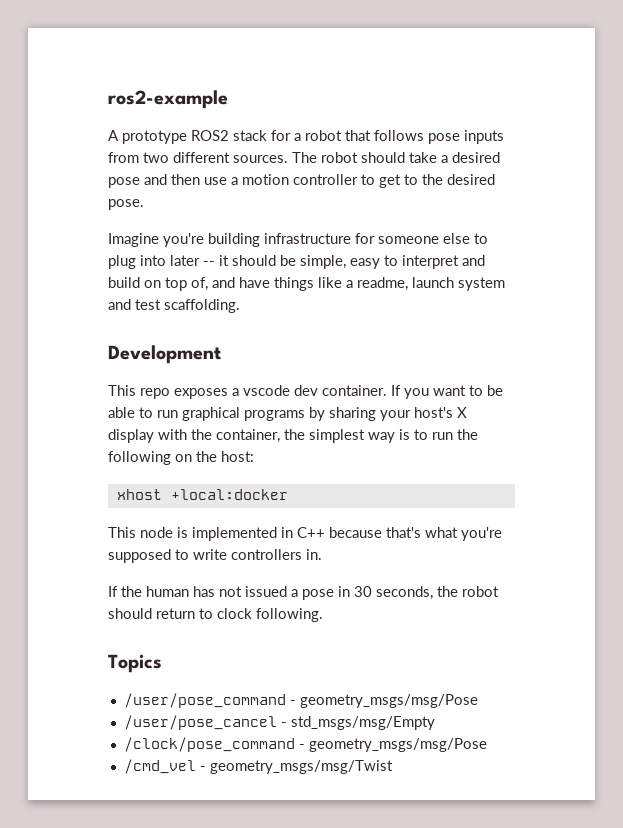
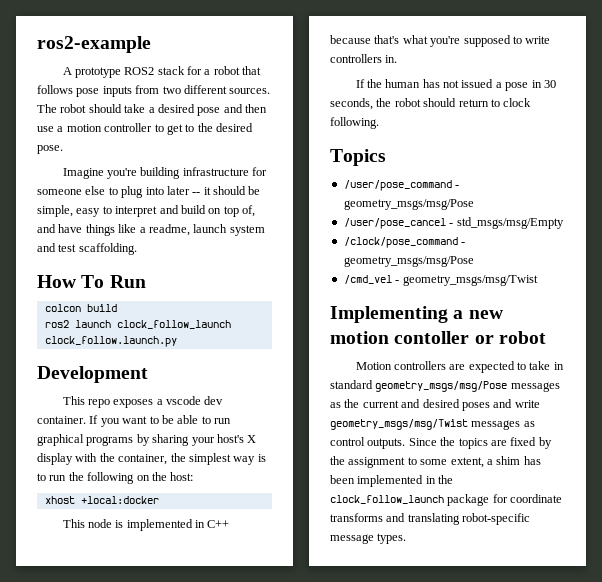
(240, 306) none -> [37,275,146,288] [44,304,117,312] [44,320,231,329] [44,336,177,347] // How To Run // colcon build // ros2 launch clock_follow_launch clock_follow.launch.py
(393, 767) none -> [330,306,503,323] [330,331,546,344] [355,361,564,373] [330,380,560,392] [330,399,540,411] [330,419,535,430] [330,437,552,449] [330,456,541,468] [330,475,454,487] [330,494,563,506] [330,513,531,525] [330,533,407,544] // Implementing a new motion contoller or robot // Motion controllers are expected to take in standard geometry_msgs/msg/Pose messages as the current and desired poses and write geometry_msgs/msg/Twist messages as control outputs. Since the topics are fixed by the assignment to some extent, a shim has been implemented in the clock_follow_launch package for coordinate transforms and translating robot-specific message types.

